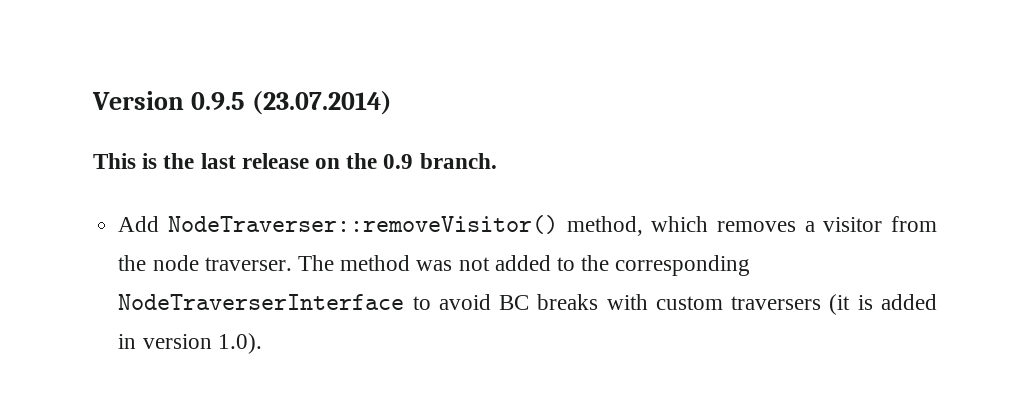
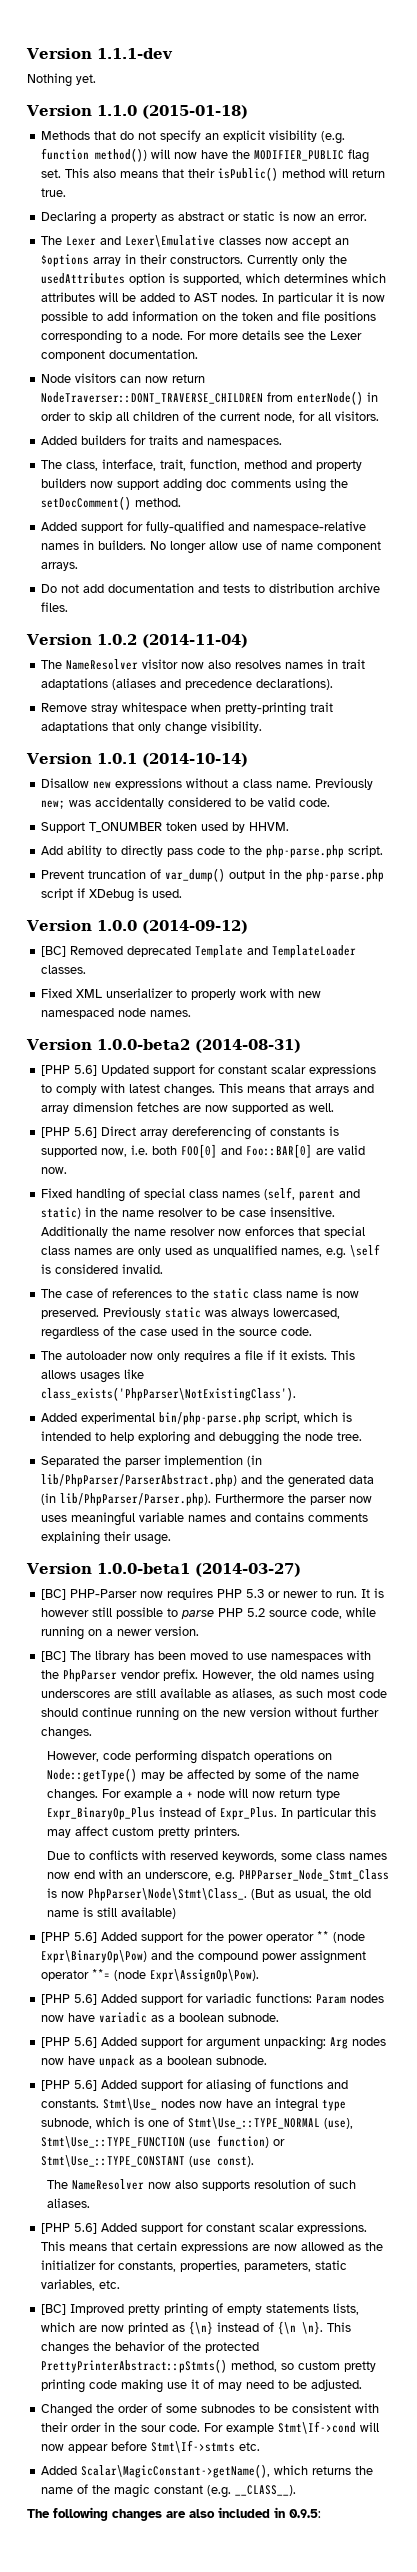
[92,91,392,115] [93,153,497,169] [118,215,937,236] [118,255,751,276] [118,294,937,315] [118,333,262,354] Version 0.9.5 (23.07.2014) // This is the last release on the 0.9 branch. // Add NodeTraverser::removeVisitor() method, which removes a visitor from the node traverser. The method was not added to the corresponding NodeTraverserInterface to avoid BC breaks with custom traversers (it is added in version 1.0). -> [26,48,173,59] [27,73,96,87] [26,105,248,119] [41,130,346,144] [41,148,370,163] [41,167,386,181] [41,188,67,197] [41,211,368,225] [41,235,350,247] [41,254,348,267] [41,273,387,285] [41,292,386,304] [41,311,377,323] [41,330,363,344] [41,349,199,361] [41,373,206,383] [41,391,379,405] [41,411,380,423] [41,435,283,447] [41,459,363,471] [41,478,349,492] [41,496,182,510] [41,521,367,533] [41,540,382,554] [41,562,79,571] [41,583,381,593] [41,602,69,612] [26,634,248,648] [41,659,366,670] [41,678,334,690] [41,702,334,716] [41,721,263,735] [26,753,248,767] [41,778,374,790] [41,797,331,809] [41,822,290,833] [41,845,384,858] [41,868,385,882] [41,888,183,902] [26,920,248,934] [41,945,357,958] [41,965,87,974] [41,988,322,1000] [41,1008,192,1019] [26,1039,301,1053] [41,1064,377,1076] [41,1083,375,1097] [41,1102,335,1114] [41,1126,340,1140] [41,1144,366,1158] [41,1167,68,1174] [41,1187,361,1202] [41,1207,336,1219] [41,1226,366,1238] [41,1244,381,1259] [41,1264,164,1274] [41,1288,360,1299] [41,1307,341,1319] [41,1326,313,1340] [41,1350,356,1362] [41,1369,145,1383] [41,1387,297,1401] [41,1412,353,1425] [41,1431,363,1445] [41,1455,263,1467] [41,1474,375,1488] [41,1493,373,1506] [41,1512,369,1526] [41,1531,172,1545] [26,1563,301,1577] [41,1588,385,1600] [41,1607,377,1619] [41,1626,200,1640] [41,1650,372,1662] [41,1669,375,1683] [41,1688,388,1700] [41,1707,380,1721] [41,1727,93,1740] [47,1750,333,1764] [47,1768,360,1782] [47,1788,341,1802] [47,1807,377,1820] [47,1826,241,1838] [47,1850,388,1862] [47,1869,390,1883] [47,1888,372,1901] [47,1907,177,1919] [41,1931,366,1943] [41,1950,367,1964] [41,1969,260,1982] [41,1993,385,2005] [41,2012,280,2023] [41,2036,387,2050] [41,2055,268,2068] [41,2079,349,2093] [41,2098,347,2112] [41,2117,354,2129] [41,2135,286,2148] [41,2155,255,2167] [47,2179,357,2191] [47,2198,91,2208] [41,2222,368,2234] [41,2241,384,2253] [41,2260,348,2272] [41,2279,121,2291] [41,2303,360,2317] [41,2321,352,2335] [41,2341,260,2355] [41,2359,377,2373] [41,2379,363,2393] [41,2403,380,2417] [41,2421,380,2434] [41,2440,261,2453] [41,2464,374,2478] [41,2484,297,2498] [27,2507,321,2521] Version 1.1.1-dev // Nothing yet. // Version 1.1.0 (2015-01-18) // Methods that do not specify an explicit visibility (e.g. function method()) will now have the MODIFIER_PUBLIC flag set. This also means that their isPublic() method will return true. // Declaring a property as abstract or static is now an error. // The Lexer and Lexer\Emulative classes now accept an $options array in their constructors. Currently only the usedAttributes option is supported, which determines which attributes will be added to AST nodes. In particular it is now possible to add information on the token and file positions corresponding to a node. For more details see the Lexer component documentation. // Node visitors can now return NodeTraverser::DONT_TRAVERSE_CHILDREN from enterNode() in order to skip all children of the current node, for all visitors. // Added builders for traits and namespaces. // The class, interface, trait, function, method and property builders now support adding doc comments using the setDocComment() method. // Added support for fully-qualified and namespace-relative names in builders. No longer allow use of name component arrays. // Do not add documentation and tests to distribution archive files. // Version 1.0.2 (2014-11-04) // The NameResolver visitor now also resolves names in trait adaptations (aliases and precedence declarations). // Remove stray whitespace when pretty-printing trait adaptations that only change visibility. // Version 1.0.1 (2014-10-14) // Disallow new expressions without a class name. Previously new; was accidentally considered to be valid code. // Support T_ONUMBER token used by HHVM. // Add ability to directly pass code to the php-parse.php script. // Prevent truncation of var_dump() output in the php-parse.php script if XDebug is used. // Version 1.0.0 (2014-09-12) // [BC] Removed deprecated Template and TemplateLoader classes. // Fixed XML unserializer to properly work with new namespaced node names. // Version 1.0.0-beta2 (2014-08-31) // [PHP 5.6] Updated support for constant scalar expressions to comply with latest changes. This means that arrays and array dimension fetches are now supported as well. // [PHP 5.6] Direct array dereferencing of constants is supported now, i.e. both FOO[0] and Foo::BAR[0] are valid now. // Fixed handling of special class names (self, parent and static) in the name resolver to be case insensitive. Additionally the name resolver now enforces that special class names are only used as unqualified names, e.g. \self is considered invalid. // The case of references to the static class name is now preserved. Previously static was always lowercased, regardless of the case used in the source code. // The autoloader now only requires a file if it exists. This allows usages like class_exists('PhpParser\NotExistingClass'). // Added experimental bin/php-parse.php script, which is intended to help exploring and debugging the node tree. // Separated the parser implemention (in lib/PhpParser/ParserAbstract.php) and the generated data (in lib/PhpParser/Parser.php). Furthermore the parser now uses meaningful variable names and contains comments explaining their usage. // Version 1.0.0-beta1 (2014-03-27) // [BC] PHP-Parser now requires PHP 5.3 or newer to run. It is however still possible to parse PHP 5.2 source code, while running on a newer version. // [BC] The library has been moved to use namespaces with the PhpParser vendor prefix. However, the old names using underscores are still available as aliases, as such most code should continue running on the new version without further changes. // However, code performing dispatch operations on Node::getType() may be affected by some of the name changes. For example a + node will now return type Expr_BinaryOp_Plus instead of Expr_Plus. In particular this may affect custom pretty printers. // Due to conflicts with reserved keywords, some class names now end with an underscore, e.g. PHPParser_Node_Stmt_Class is now PhpParser\Node\Stmt\Class_. (But as usual, the old name is still available) // [PHP 5.6] Added support for the power operator ** (node Expr\BinaryOp\Pow) and the compound power assignment operator **= (node Expr\AssignOp\Pow). // [PHP 5.6] Added support for variadic functions: Param nodes now have variadic as a boolean subnode. // [PHP 5.6] Added support for argument unpacking: Arg nodes now have unpack as a boolean subnode. // [PHP 5.6] Added support for aliasing of functions and constants. Stmt\Use_ nodes now have an integral type subnode, which is one of Stmt\Use_::TYPE_NORMAL (use), Stmt\Use_::TYPE_FUNCTION (use function) or Stmt\Use_::TYPE_CONSTANT (use const). // The NameResolver now also supports resolution of such aliases. // [PHP 5.6] Added support for constant scalar expressions. This means that certain expressions are now allowed as the initializer for constants, properties, parameters, static variables, etc. // [BC] Improved pretty printing of empty statements lists, which are now printed as {\n} instead of {\n \n}. This changes the behavior of the protected PrettyPrinterAbstract::pStmts() method, so custom pretty printing code making use it of may need to be adjusted. // Changed the order of some subnodes to be consistent with their order in the sour code. For example Stmt\If->cond will now appear before Stmt\If->stmts etc. // Added Scalar\MagicConstant->getName(), which returns the name of the magic constant (e.g. __CLASS__). // The following changes are also included in 0.9.5:

